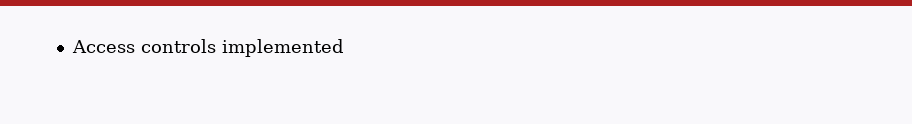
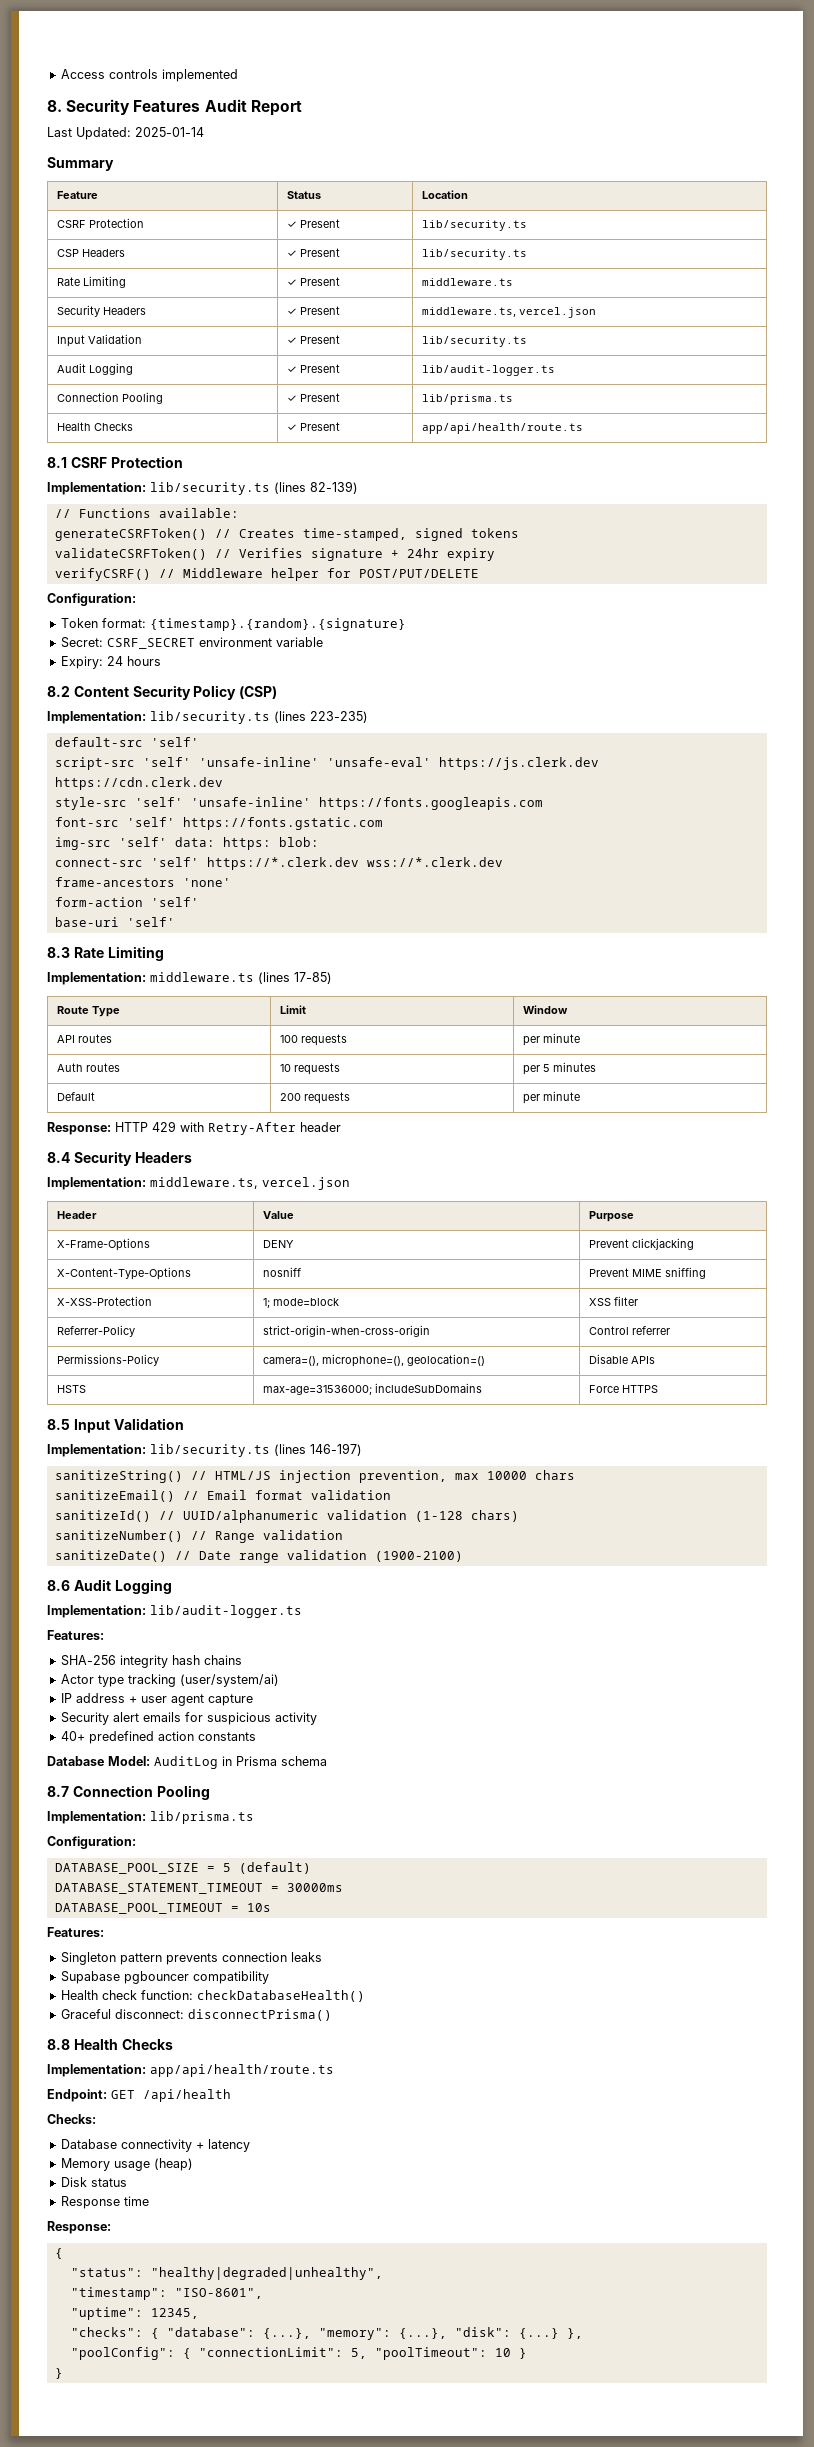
(344, 48) none -> [47,99,302,116] [47,127,204,140] [47,157,114,171] [56,191,98,199] [286,191,321,199] [421,190,468,199] [56,218,144,228] [286,219,340,228] [421,220,527,231] [56,249,125,257] [286,248,340,257] [421,249,527,260] [56,276,126,288] [286,277,340,286] [421,278,513,286] [56,305,146,317] [286,306,340,315] [421,307,596,318] [56,334,142,347] [286,335,340,344] [421,336,527,347] [56,363,133,375] [286,364,340,373] [421,365,555,376] [56,392,163,404] [286,393,340,402] [421,394,513,405] [56,422,133,431] [286,422,340,431] [421,423,583,434] [47,456,183,468] [47,481,358,495] [54,508,239,518] [54,528,519,541] [54,548,495,561] [54,568,479,581] [47,593,136,606] [60,618,406,631] [60,637,323,649] [60,656,161,669] [47,685,278,700] [47,711,368,724] [54,737,199,747] [54,757,599,770] [54,777,223,790] [54,797,543,810] [54,817,383,830] [54,837,319,850] [54,857,503,870] [54,877,231,887] [54,897,199,907] [54,917,175,927] [47,946,164,961] [47,972,332,985] [56,1006,120,1017] [279,1005,306,1014] [522,1005,568,1014] [56,1034,112,1043] [279,1034,347,1046] [522,1033,580,1046] [56,1063,120,1072] [279,1063,340,1075] [522,1062,596,1075] [56,1092,95,1101] [279,1092,350,1104] [522,1091,580,1104] [47,1121,341,1135] [47,1151,192,1166] [47,1177,350,1190] [56,1211,97,1219] [262,1211,294,1219] [588,1211,634,1222] [56,1238,150,1251] [262,1240,294,1248] [588,1238,694,1250] [56,1267,191,1280] [262,1267,301,1277] [588,1267,706,1279] [56,1296,152,1306] [262,1298,339,1308] [588,1296,638,1306] [56,1325,135,1337] [262,1325,430,1337] [588,1326,670,1335] [56,1354,159,1366] [262,1354,485,1367] [588,1354,655,1364] [56,1385,86,1393] [262,1383,482,1395] [588,1385,658,1393] [47,1418,184,1433] [47,1443,362,1457] [54,1470,575,1483] [54,1490,391,1502] [54,1510,519,1523] [54,1530,343,1543] [54,1550,463,1563] [47,1579,172,1594] [47,1605,302,1618] [47,1630,104,1640] [60,1655,242,1668] [60,1674,279,1687] [60,1693,253,1706] [60,1712,317,1725] [60,1731,256,1744] [47,1756,327,1769] [47,1785,210,1800] [47,1811,254,1824] [47,1836,136,1849] [54,1862,311,1874] [54,1883,343,1894] [54,1903,271,1914] [47,1927,104,1937] [60,1952,322,1965] [60,1971,269,1984] [60,1990,365,2002] [60,2009,332,2021] [47,2039,173,2050] [47,2064,334,2077] [47,2089,231,2102] [47,2114,96,2124] [60,2139,250,2152] [60,2158,193,2171] [60,2177,127,2187] [60,2196,149,2209] [47,2221,111,2234] [54,2248,63,2259] [70,2267,383,2280] [70,2287,263,2300] [70,2307,199,2320] [70,2327,583,2340] [70,2347,527,2360] [54,2368,63,2379] // 8. Security Features Audit Report // Last Updated: 2025-01-14 // Summary // Feature | Status | Location // CSRF Protection | ✓ Present | lib/security.ts // CSP Headers | ✓ Present | lib/security.ts // Rate Limiting | ✓ Present | middleware.ts // Security Headers | ✓ Present | middleware.ts, vercel.json // Input Validation | ✓ Present | lib/security.ts // Audit Logging | ✓ Present | lib/audit-logger.ts // Connection Pooling | ✓ Present | lib/prisma.ts // Health Checks | ✓ Present | app/api/health/route.ts // 8.1 CSRF Protection // Implementation: lib/security.ts (lines 82-139) // // Functions available: // generateCSRFToken() // Creates time-stamped, signed tokens // validateCSRFToken() // Verifies signature + 24hr expiry // verifyCSRF() // Middleware helper for POST/PUT/DELETE // Configuration: // Token format: {timestamp}.{random}.{signature} // Secret: CSRF_SECRET environment variable // Expiry: 24 hours // 8.2 Content Security Policy (CSP) // Implementation: lib/security.ts (lines 223-235) // default-src 'self' // script-src 'self' 'unsafe-inline' 'unsafe-eval' https://js.clerk.dev https://cdn.clerk.dev // style-src 'self' 'unsafe-inline' https://fonts.googleapis.com // font-src 'self' https://fonts.gstatic.com // img-src 'self' data: https: blob: // connect-src 'self' https://*.clerk.dev wss://*.clerk.dev // frame-ancestors 'none' // form-action 'self' // base-uri 'self' // 8.3 Rate Limiting // Implementation: middleware.ts (lines 17-85) // Route Type | Limit | Window // API routes | 100 requests | per minute // Auth routes | 10 requests | per 5 minutes // Default | 200 requests | per minute // Response: HTTP 429 with Retry-After header // 8.4 Security Headers // Implementation: middleware.ts, vercel.json // Header | Value | Purpose // X-Frame-Options | DENY | Prevent clickjacking // X-Content-Type-Options | nosniff | Prevent MIME sniffing // X-XSS-Protection | 1; mode=block | XSS filter // Referrer-Policy | strict-origin-when-cross-origin | Control referrer // Permissions-Policy | camera=(), microphone=(), geolocation=() | Disable APIs // HSTS | max-age=31536000; includeSubDomains | Force HTTPS // 8.5 Input Validation // Implementation: lib/security.ts (lines 146-197) // sanitizeString() // HTML/JS injection prevention, max 10000 chars // sanitizeEmail() // Email format validation // sanitizeId() // UUID/alphanumeric validation (1-128 chars) // sanitizeNumber() // Range validation // sanitizeDate() // Date range validation (1900-2100) // 8.6 Audit Logging // Implementation: lib/audit-logger.ts // Features: // SHA-256 integrity hash chains // Actor type tracking (user/system/ai) // IP address + user agent capture // Security alert emails for suspicious activity // 40+ predefined action constants // Database Model: AuditLog in Prisma schema // 8.7 Connection Pooling // Implementation: lib/prisma.ts // Configuration: // DATABASE_POOL_SIZE = 5 (default) // DATABASE_STATEMENT_TIMEOUT = 30000ms // DATABASE_POOL_TIMEOUT = 10s // Features: // Singleton pattern prevents connection leaks // Supabase pgbouncer compatibility // Health check function: checkDatabaseHealth() // Graceful disconnect: disconnectPrisma() // 8.8 Health Checks // Implementation: app/api/health/route.ts // Endpoint: GET /api/health // Checks: // Database connectivity + latency // Memory usage (heap) // Disk status // Response time // Response: // { // "status": "healthy|degraded|unhealthy", // "timestamp": "ISO-8601", // "uptime": 12345, // "checks": { "database": {...}, "memory": {...}, "disk": {...} }, // "poolConfig": { "connectionLimit": 5, "poolTimeout": 10 } // }

